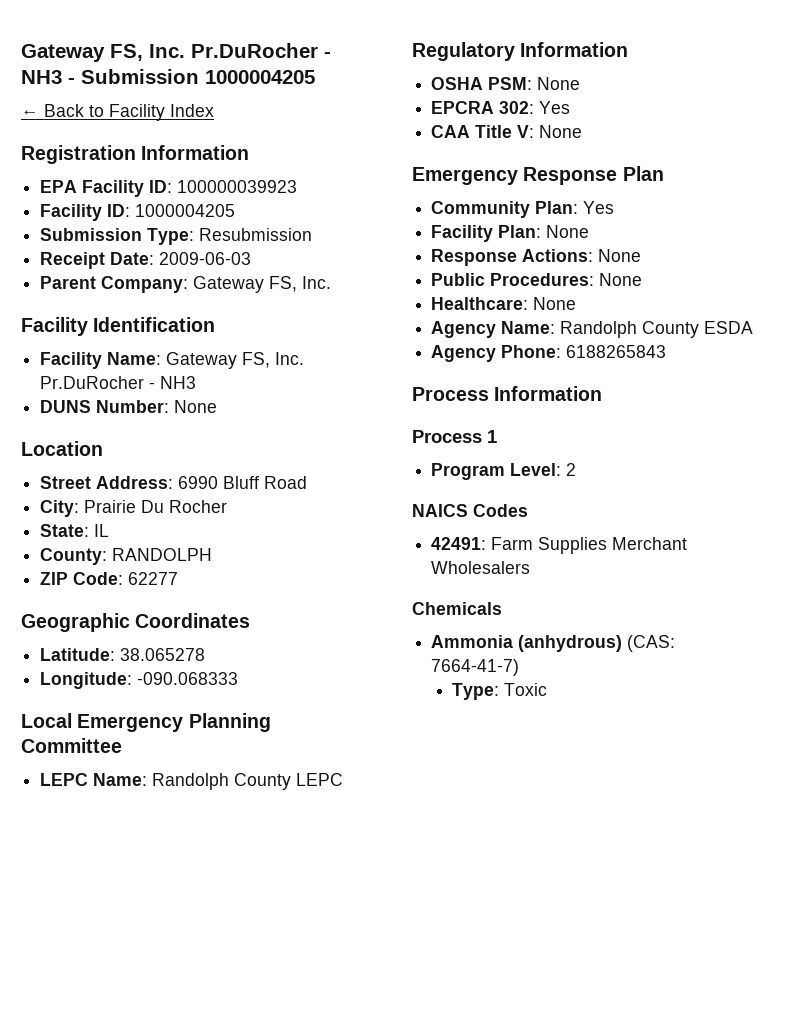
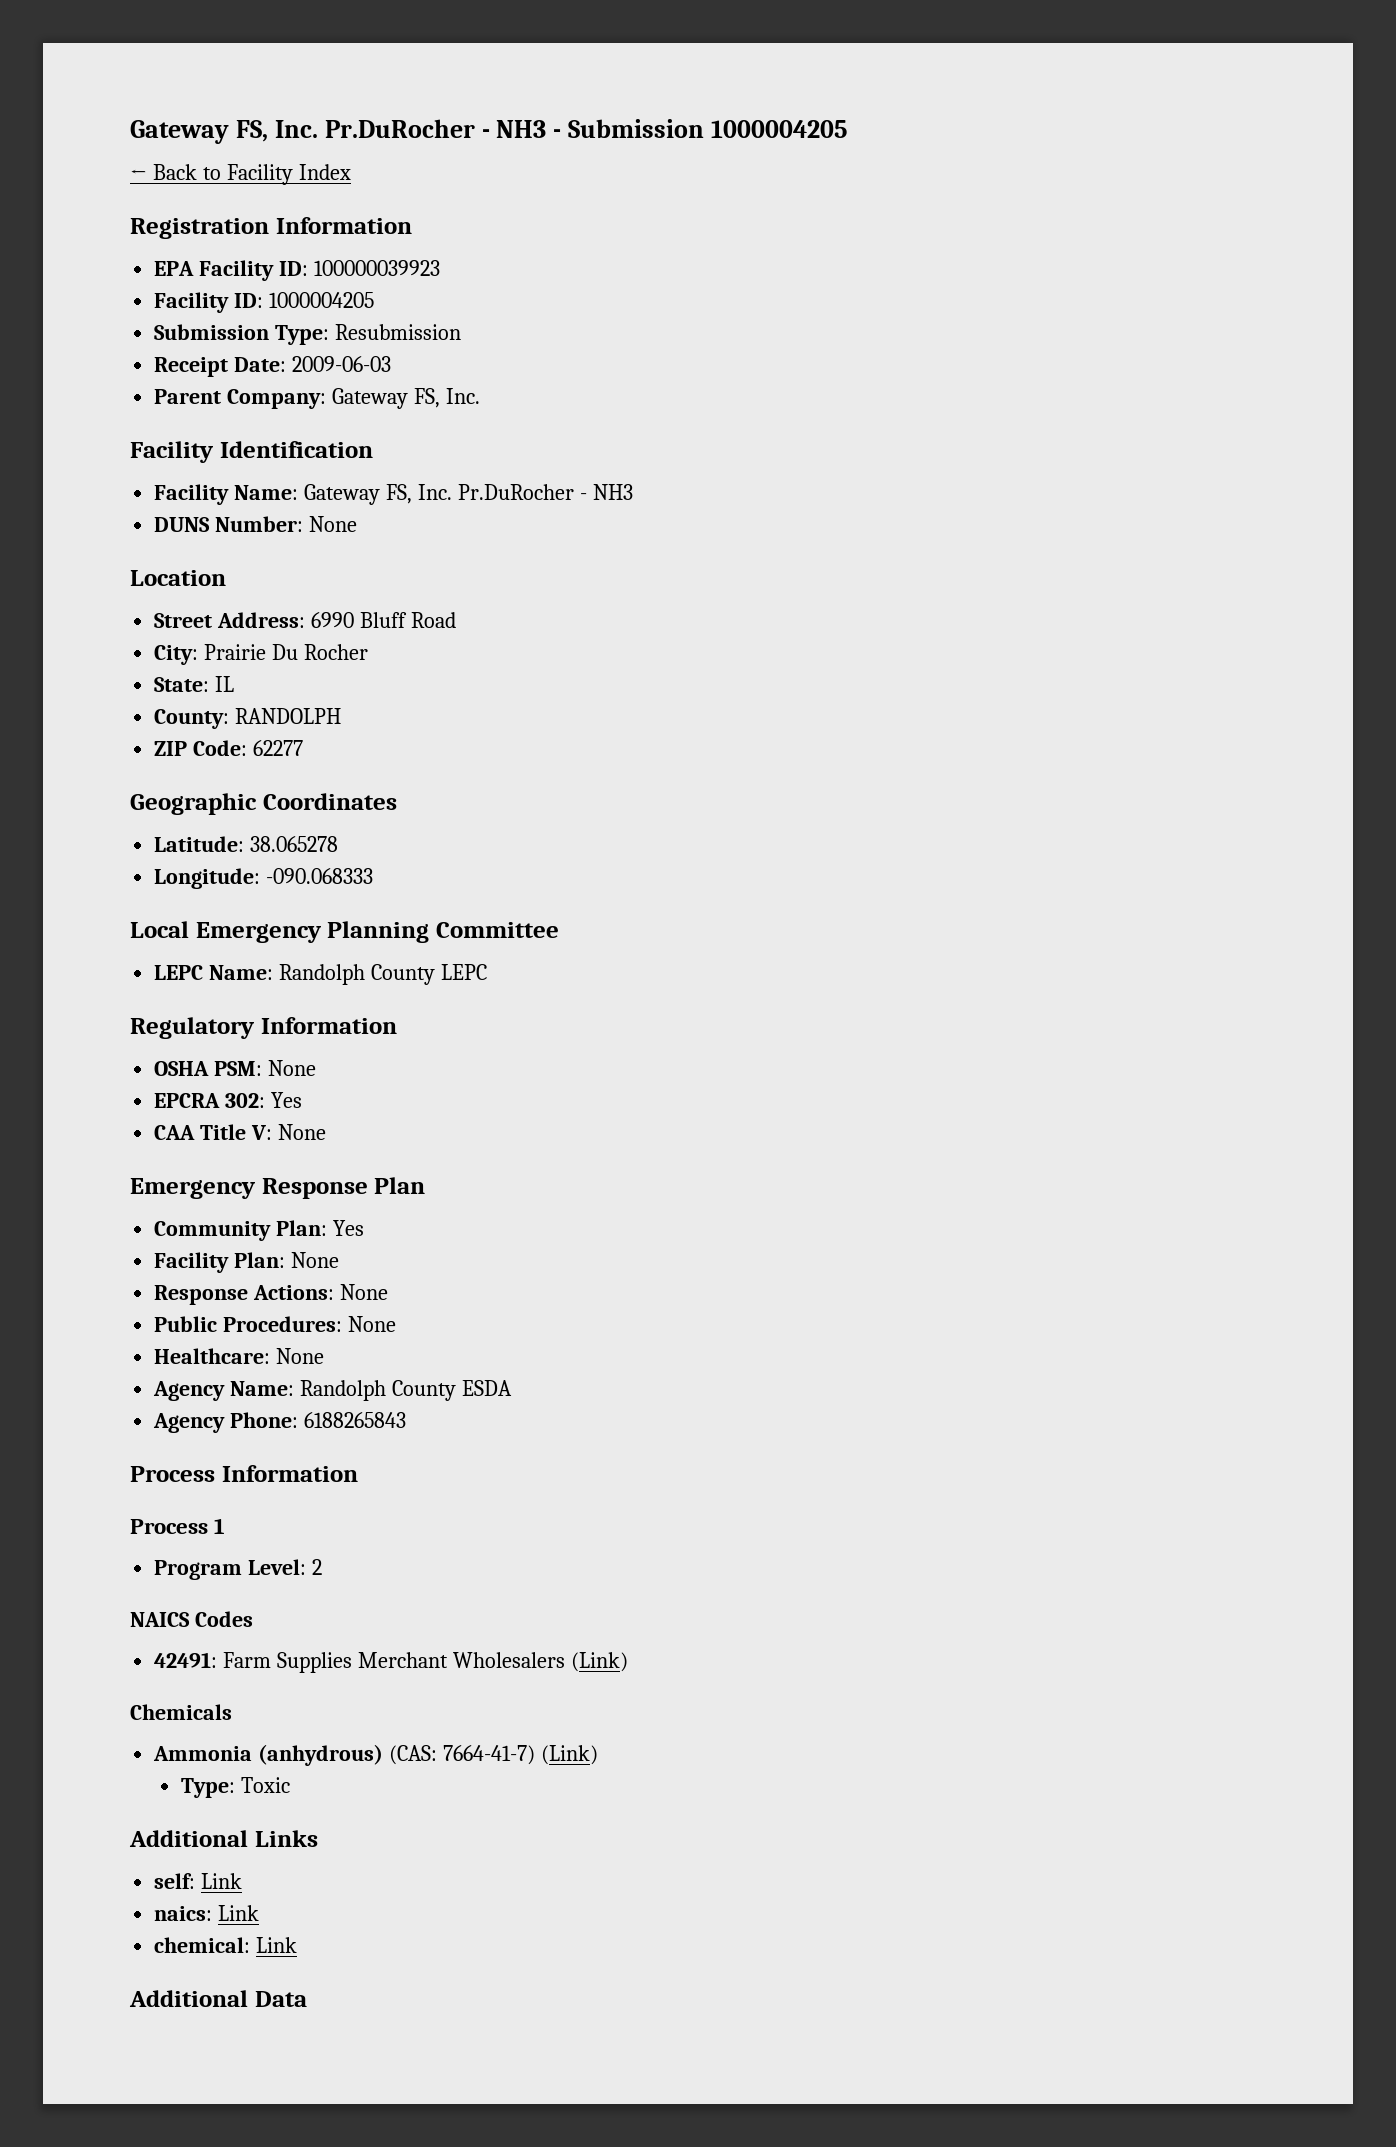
(531, 567) none -> [570,1652,628,1672] (Link)
(520, 667) none -> [540,1745,598,1765] (Link)
(548, 689) none -> [129,1830,318,1847] [154,1873,243,1889] [154,1905,260,1921] [154,1937,298,1953] [129,1990,307,2007] // Additional Links // self: Link // naics: Link // chemical: Link // Additional Data

